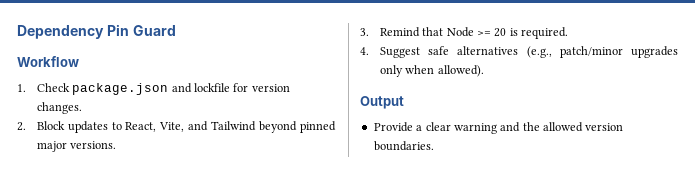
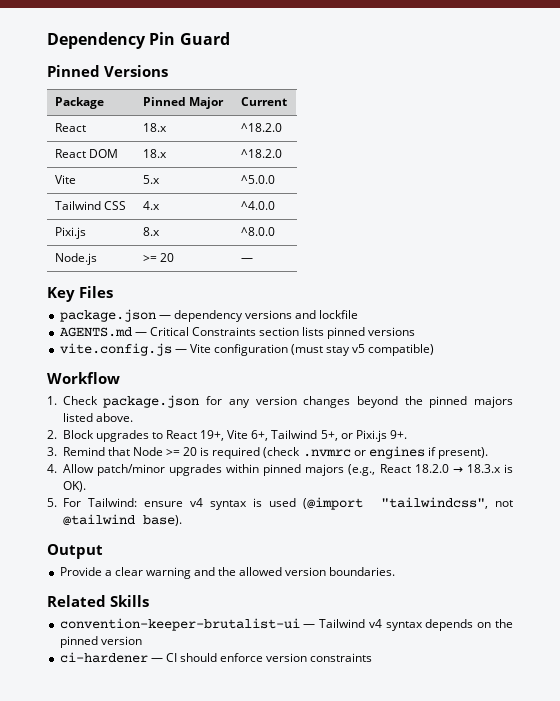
[17,56,79,67] [17,83,290,95] [36,102,82,114] [17,121,336,133] [36,141,117,152] Workflow // 1. Check package.json and lockfile for version changes. // 2. Block updates to React, Vite, and Tailwind beyond pinned major versions. -> [47,65,168,77] [54,97,104,109] [142,97,224,109] [240,97,287,106] [54,123,86,132] [142,123,167,132] [240,123,282,132] [54,149,118,158] [142,149,167,158] [240,149,282,158] [54,175,76,184] [142,175,160,184] [240,175,275,184] [54,201,126,210] [142,201,160,210] [240,201,275,210] [54,227,86,239] [142,227,160,236] [240,227,275,236] [54,253,97,265] [142,253,174,262] [240,258,253,262] [47,286,113,302] [59,309,359,322] [59,327,416,339] [59,343,435,356] [47,372,120,384] [47,395,513,408] [62,413,133,422] [47,430,407,442] Pinned Versions // Package | Pinned Major | Current // React | 18.x | ^18.2.0 // React DOM | 18.x | ^18.2.0 // Vite | 5.x | ^5.0.0 // Tailwind CSS | 4.x | ^4.0.0 // Pixi.js | 8.x | ^8.0.0 // Node.js | >= 20 | — // Key Files // package.json — dependency versions and lockfile // AGENTS.md — Critical Constraints section lists pinned versions // vite.config.js — Vite configuration (must stay v5 compatible) // Workflow // 1. Check package.json for any version changes beyond the pinned majors listed above. // 2. Block upgrades to React 19+, Vite 6+, Tailwind 5+, or Pixi.js 9+.
[521,27,569,39] [360,46,678,58] [379,65,484,77] required. // 4. Suggest safe alternatives (e.g., patch/minor upgrades only when allowed). -> [212,446,489,459] [47,464,513,476] [62,481,86,492] [47,497,513,510] [62,514,182,526] required (check .nvmrc or engines if present). // 4. Allow patch/minor upgrades within pinned majors (e.g., React 18.2.0 → 18.3.x is OK). // 5. For Tailwind: ensure v4 syntax is used (@import "tailwindcss", not @tailwind base).
(434, 146) none -> [47,595,149,607] [59,618,514,631] [59,636,142,648] [59,652,373,663] // Related Skills // convention-keeper-brutalist-ui — Tailwind v4 syntax depends on the pinned version // ci-hardener — CI should enforce version constraints

